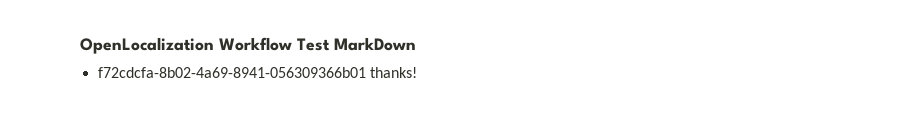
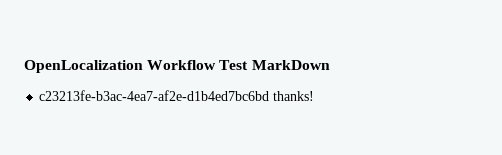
[97,67,366,78] f72cdcfa-8b02-4a69-8941-056309366b01 -> [39,90,270,101] c23213fe-b3ac-4ea7-af2e-d1b4ed7bc6bd

